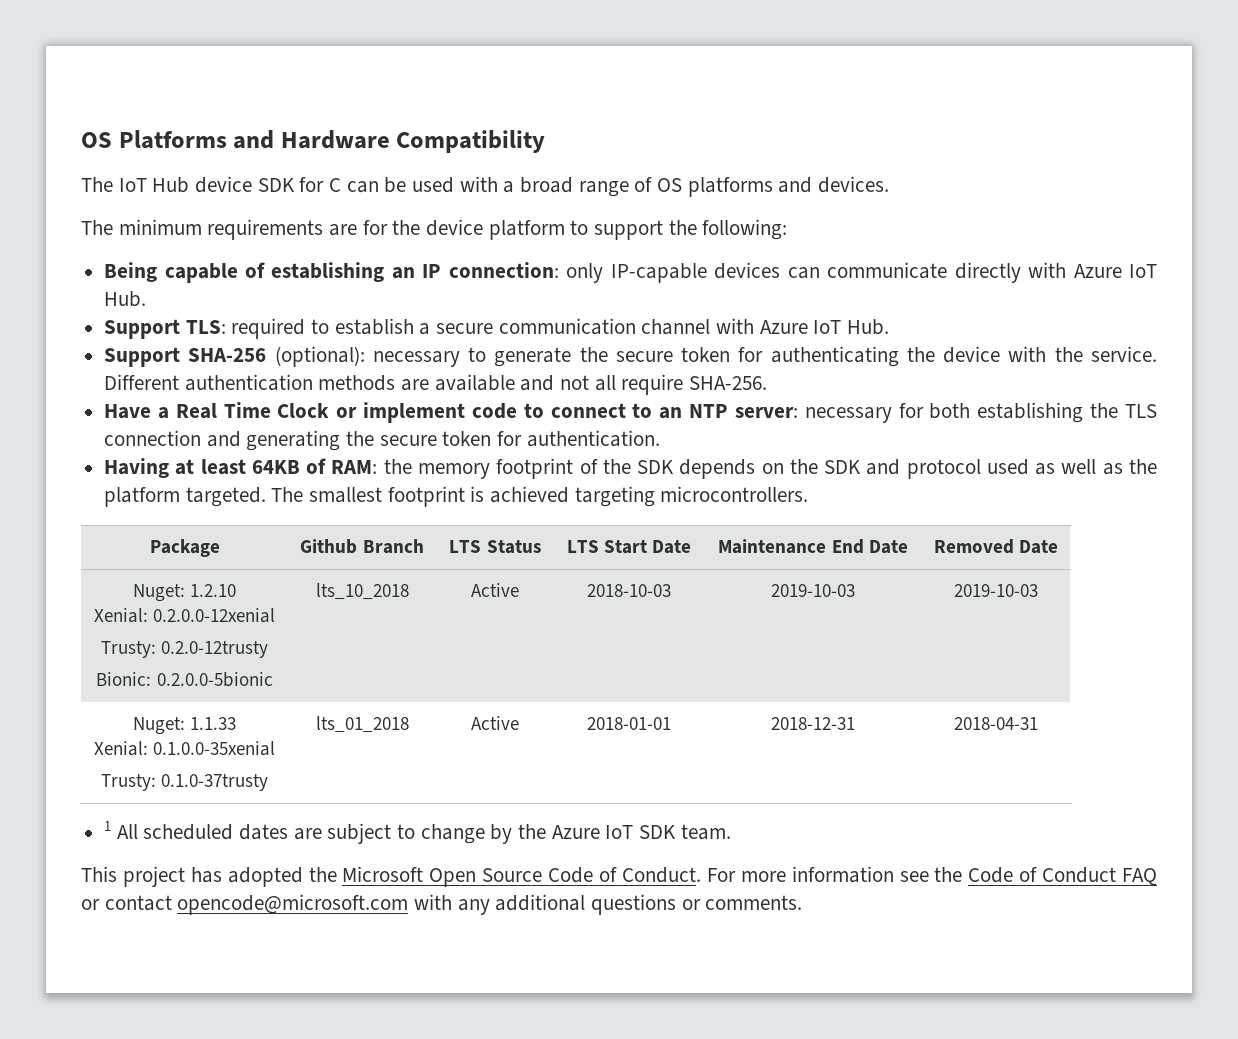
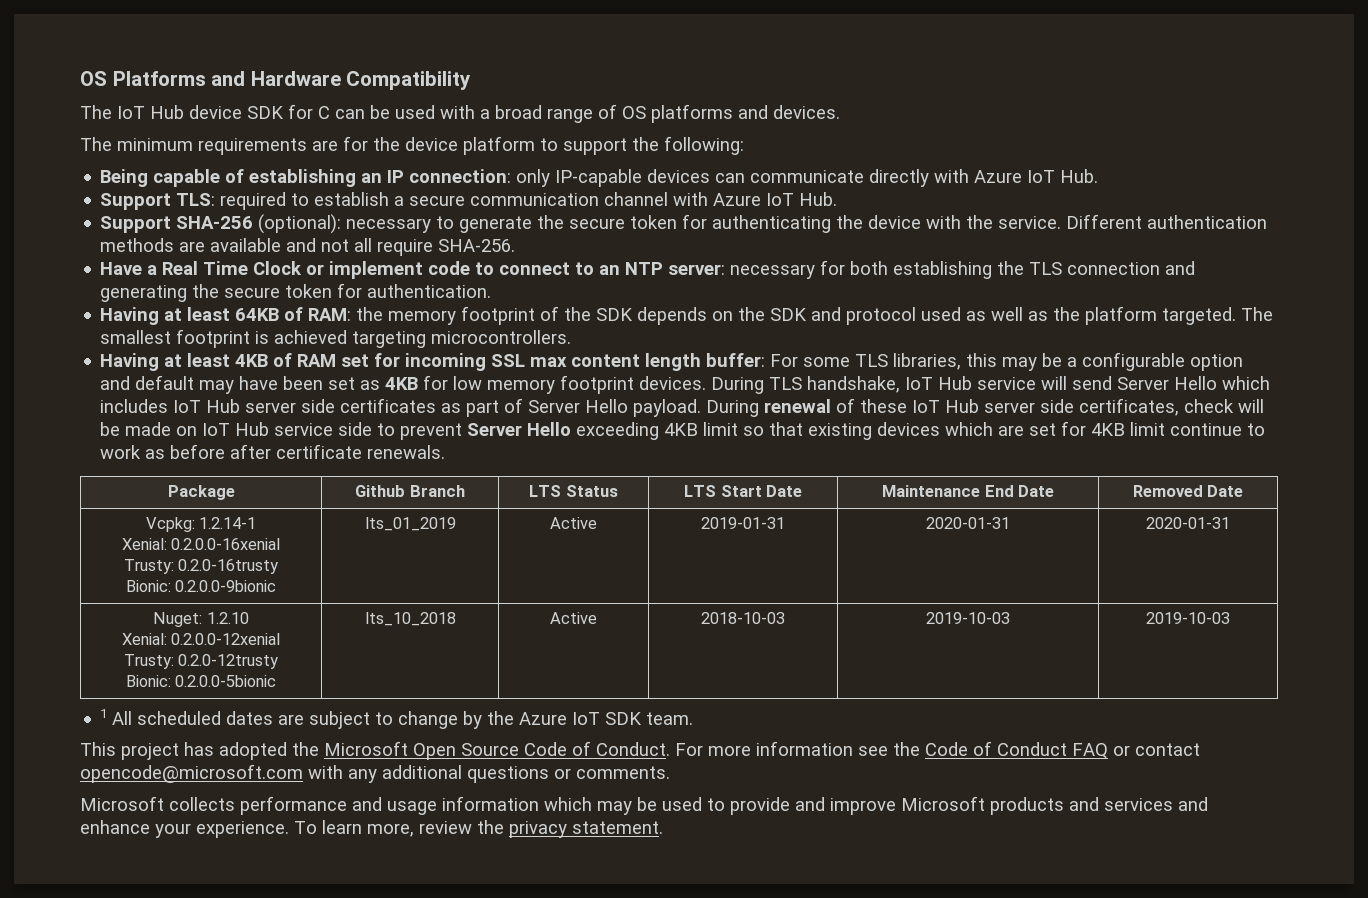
(809, 494) none -> [100,352,1244,371] [100,375,1271,394] [100,398,1265,417] [100,421,1266,440] [100,444,446,459] // Having at least 4KB of RAM set for incoming SSL max content length buffer: For some TLS libraries, this may be a configurable option and default may have been set as 4KB for low memory footprint devices. During TLS handshake, IoT Hub service will send Server Hello which includes IoT Hub server side certificates as part of Server Hello payload. During renewal of these IoT Hub server side certificates, check will be made on IoT Hub service side to prevent Server Hello exceeding 4KB limit so that existing devices which are set for 4KB limit continue to work as before after certificate renewals.
(1059, 547) none -> [145,517,257,532] [121,538,281,550] [123,559,279,574] [125,580,277,592] [364,517,456,531] [550,517,597,529] [701,517,785,529] [926,517,1010,529] [1146,517,1230,529] // Vcpkg: 1.2.14-1 // Xenial: 0.2.0.0-16xenial // Trusty: 0.2.0-16trusty // Bionic: 0.2.0.0-9bionic | lts_01_2019 | Active | 2019-01-31 | 2020-01-31 | 2020-01-31
[132,717,237,735] [93,741,276,756] [100,774,269,791] [315,716,409,733] [471,716,519,730] [587,717,671,730] [771,717,855,730] [954,717,1038,730] // Nuget: 1.1.33 // Xenial: 0.1.0.0-35xenial // Trusty: 0.1.0-37trusty | lts_01_2018 | Active | 2018-01-01 | 2018-12-31 | 2018-04-31 -> (1230, 618) none
(803, 902) none -> [80,796,1208,815] [80,820,663,838] // Microsoft collects performance and usage information which may be used to provide and improve Microsoft products and services and enhance your experience. To learn more, review the privacy statement.

